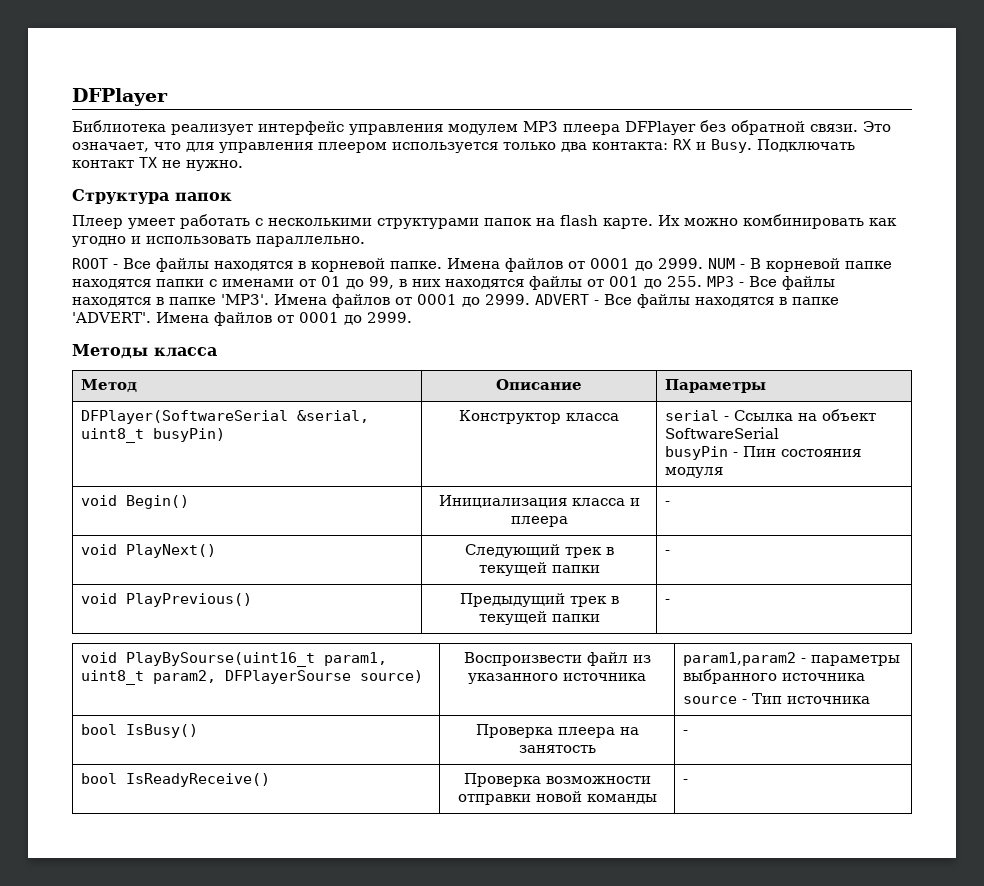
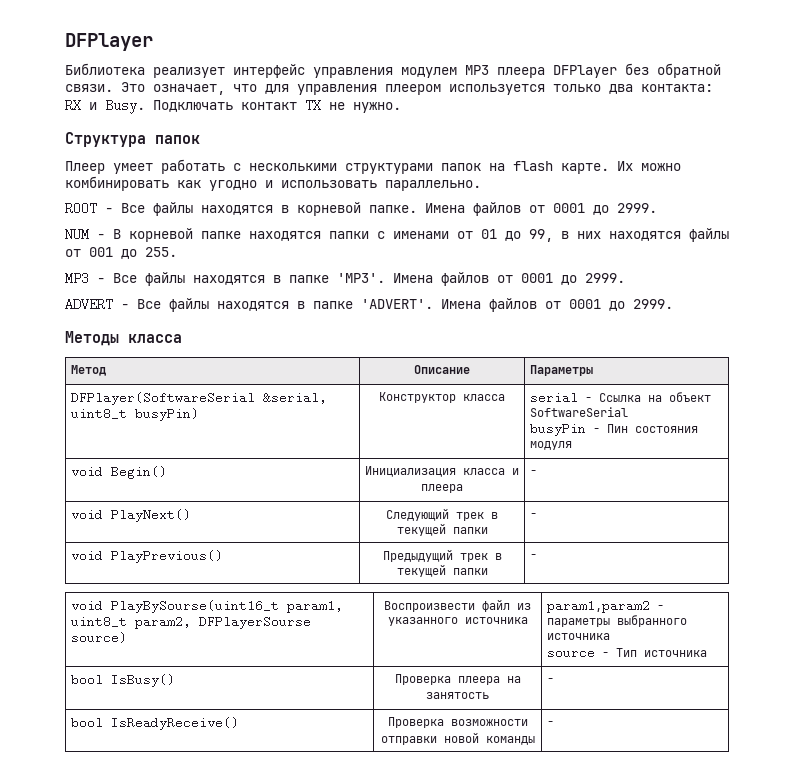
(703, 263) none -> (657, 208) //
(702, 281) none -> (177, 252) //
(530, 299) none -> (625, 278) //

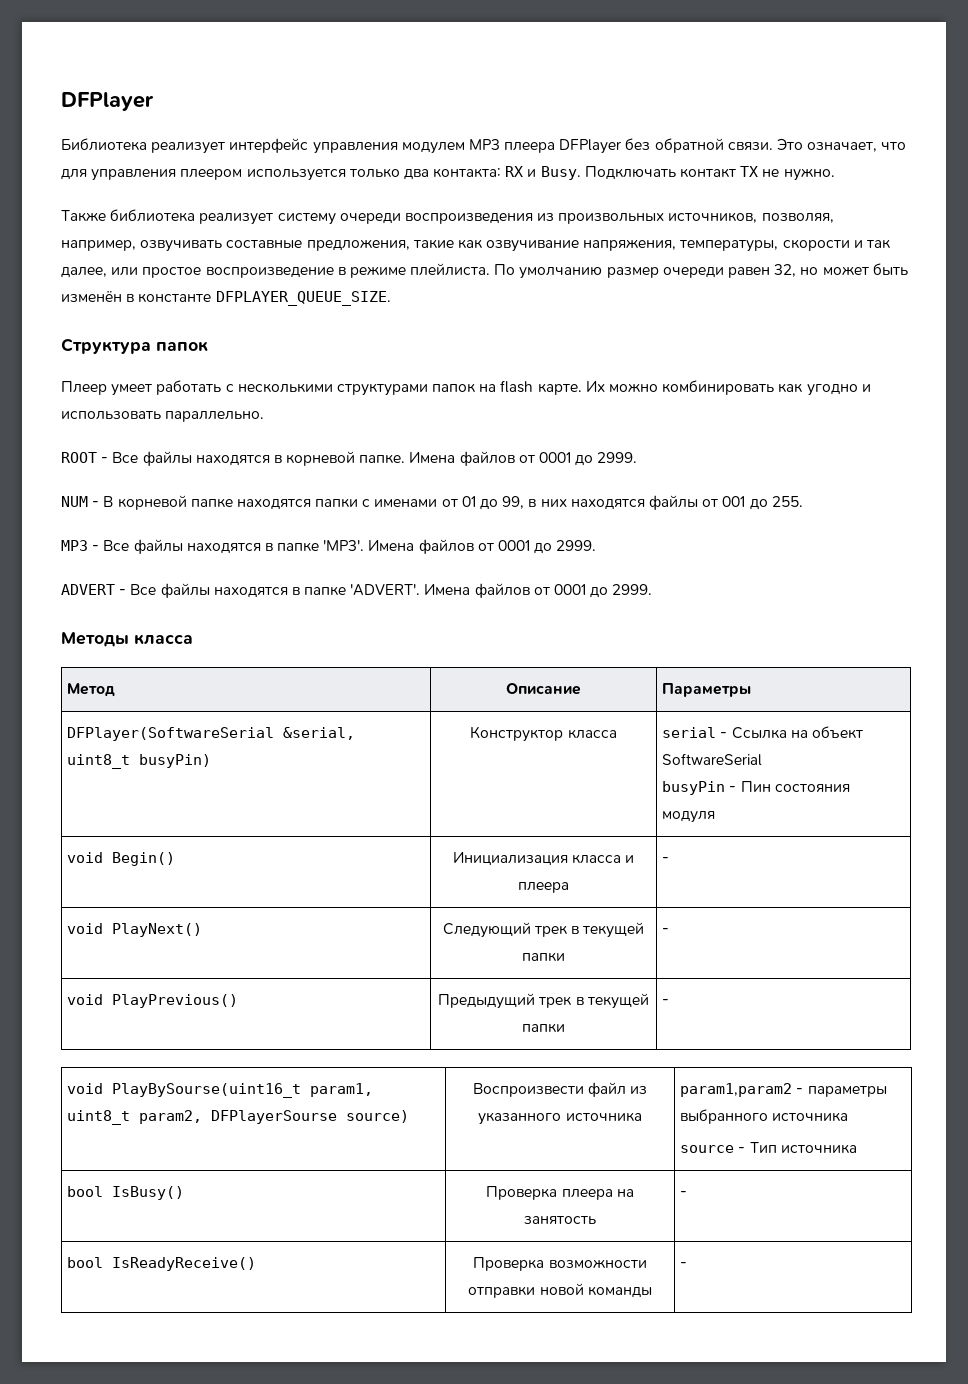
(401, 107) none -> [61,209,834,225] [61,239,892,252] [61,263,908,279] [61,291,391,306] // Также библиотека реализует систему очереди воспроизведения из произвольных источников, позволяя, например, озвучивать составные предложения, такие как озвучивание напряжения, температуры, скорости и так далее, или простое воспроизведение в режиме плейлиста. По умолчанию размер очереди равен 32, но может быть изменён в константе DFPLAYER_QUEUE_SIZE.

